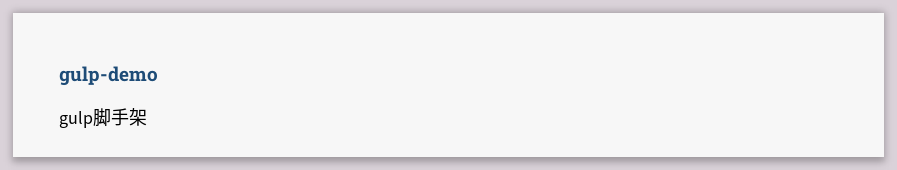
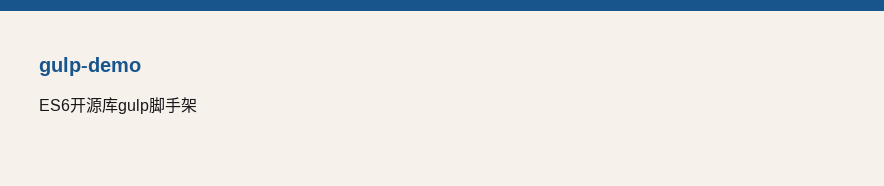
(158, 76) none -> [39,97,118,114] ES6开源库

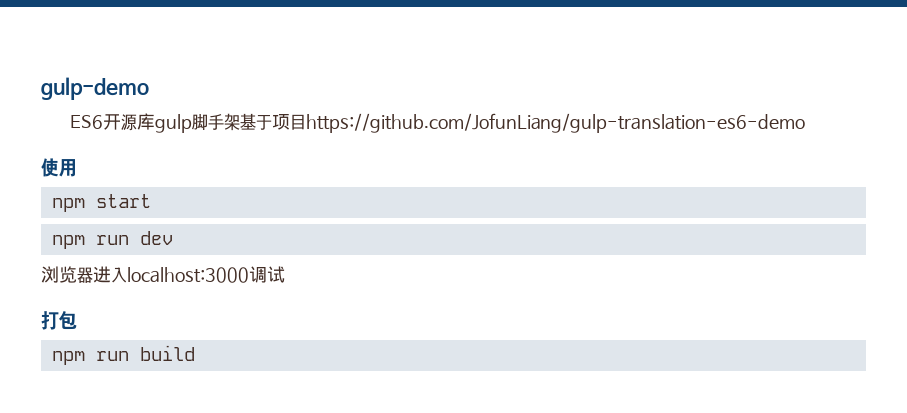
(197, 105) none -> [239,113,806,133] [41,158,77,177] [51,194,151,212] [51,231,173,249] [41,266,285,283] [41,311,77,330] [51,345,195,365] 基于项目https://github.com/JofunLiang/gulp-translation-es6-demo // 使用 // npm start // npm run dev // 浏览器进入localhost:3000调试 // 打包 // npm run build

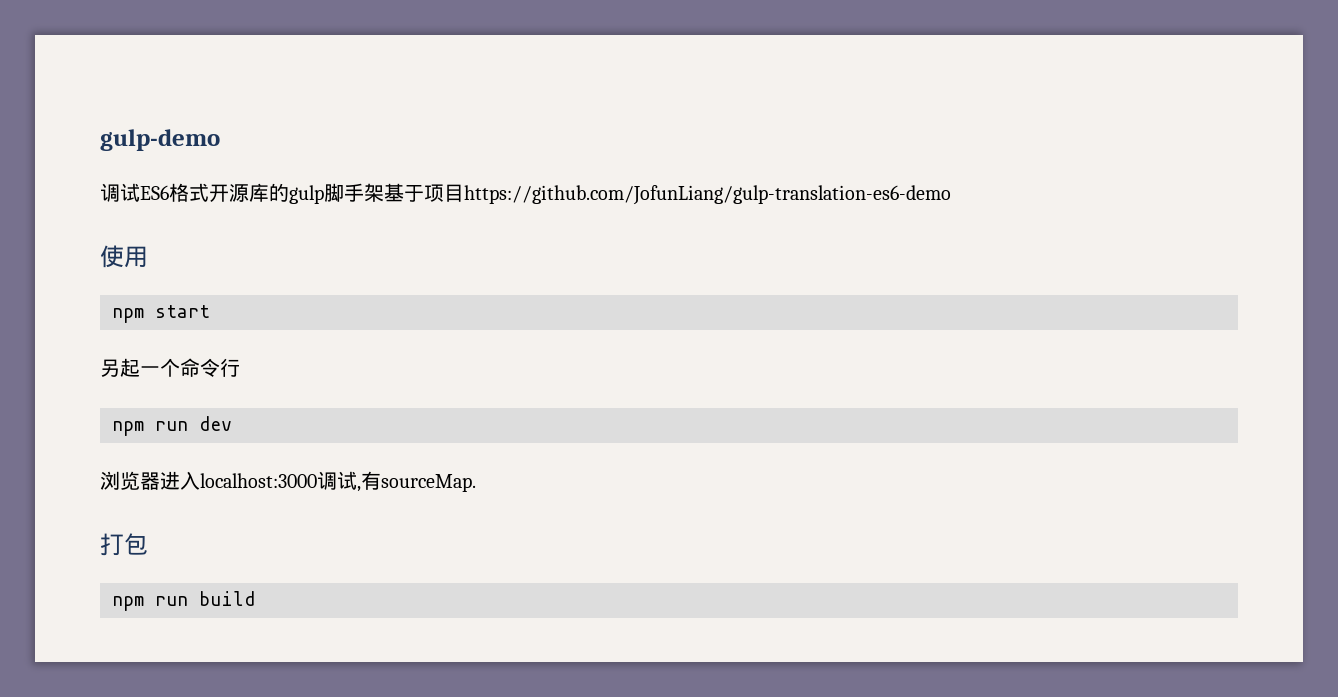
[69,113,155,131] ES6开源库 -> [100,183,289,202] 调试ES6格式开源库的
(151, 201) none -> [100,358,240,377] // 另起一个命令行
(285, 274) none -> [357,471,476,492] ,有sourceMap.

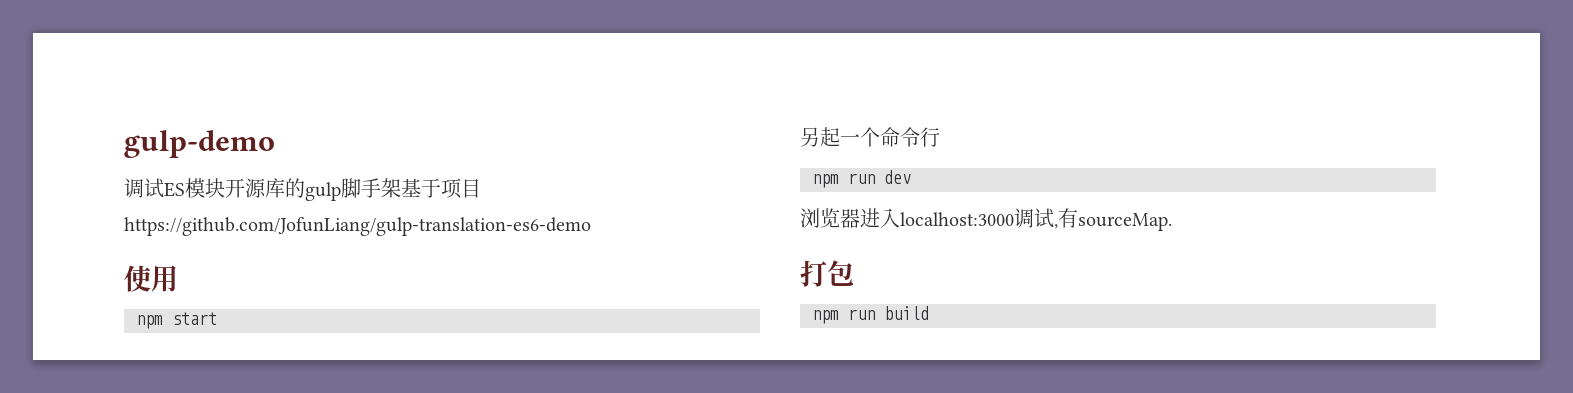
[140,183,209,202] ES6格式 -> [164,178,225,198] ES模块

